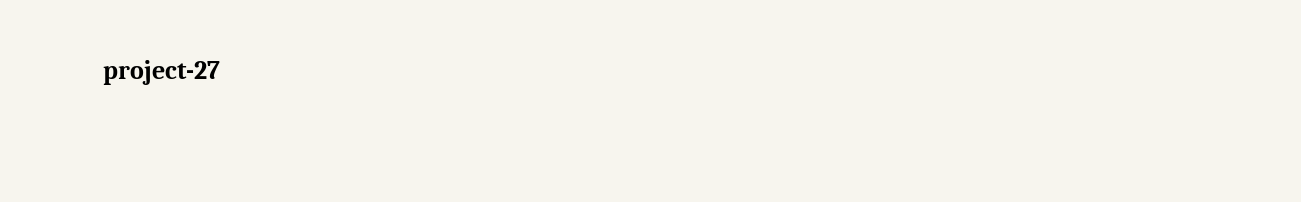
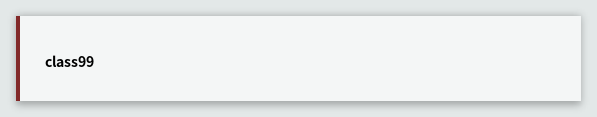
[103,60,220,85] project-27 -> [45,55,94,67] class99

